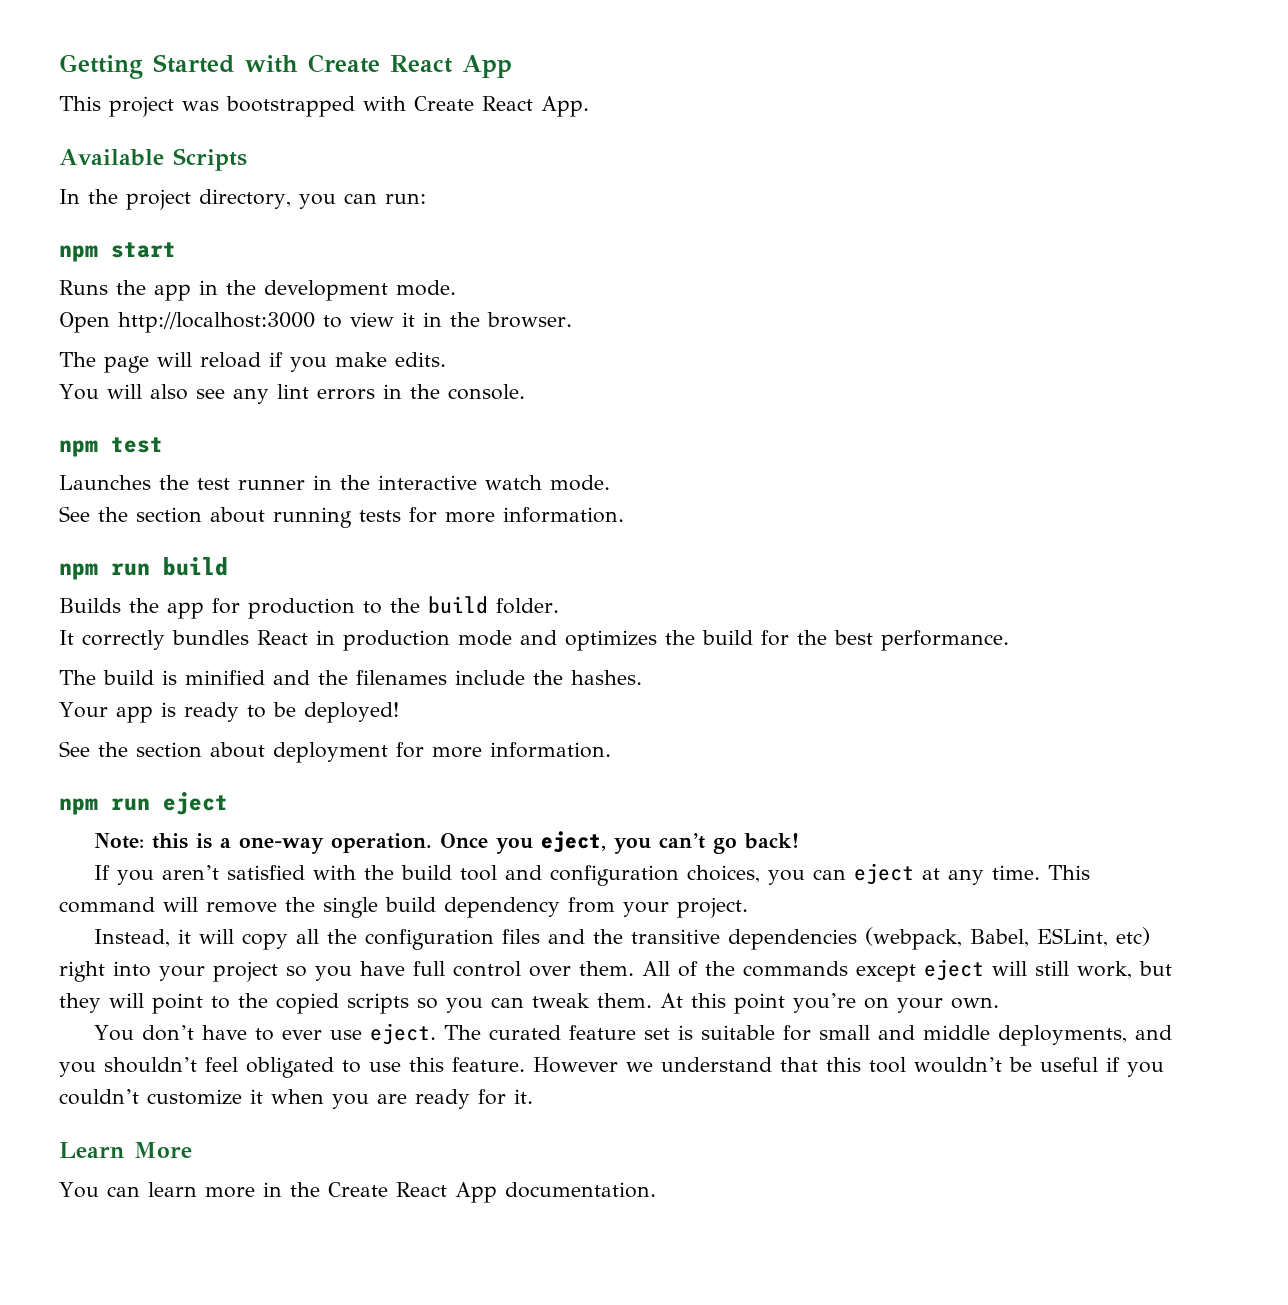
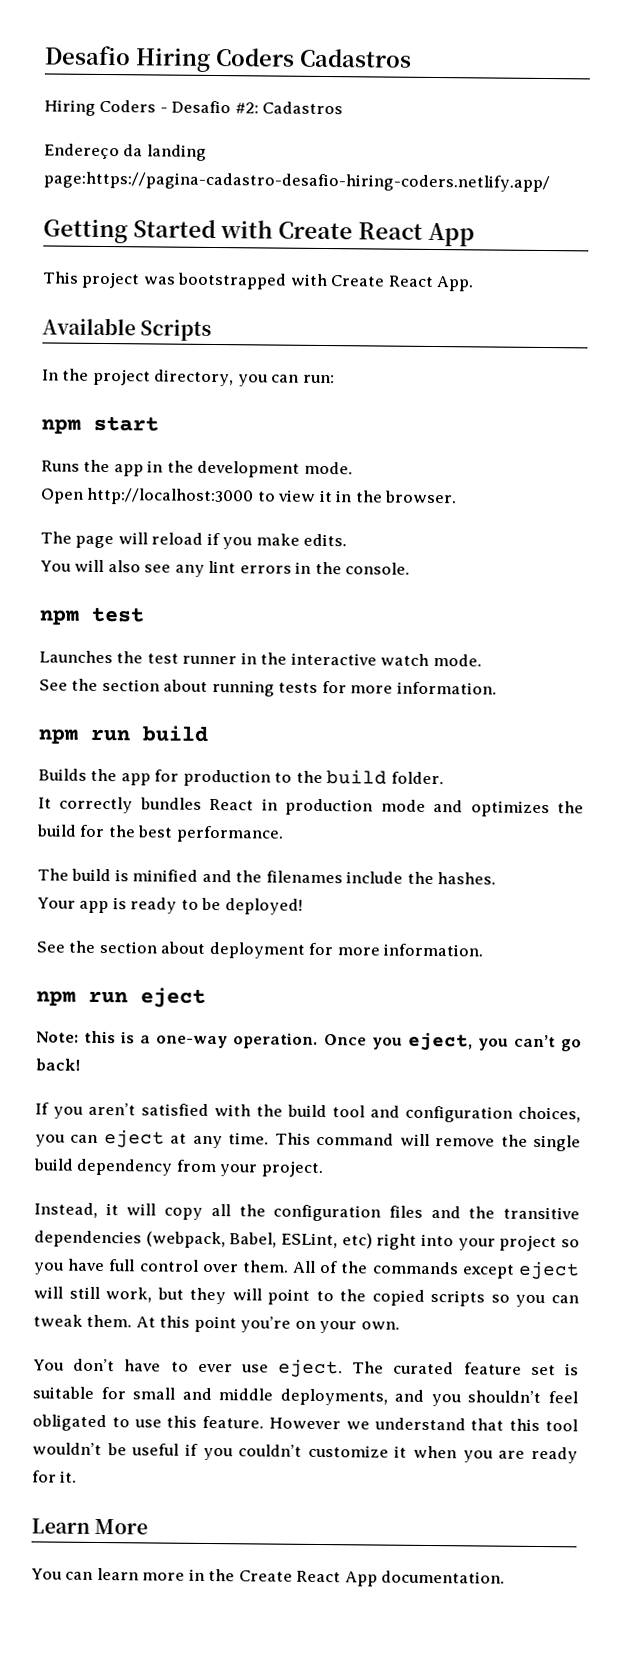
(59, 66) none -> [44,45,412,72] [44,99,344,116] [44,143,207,161] [43,171,550,193] Desafio Hiring Coders Cadastros // Hiring Coders - Desafio #2: Cadastros // Endereço da landing page:https://pagina-cadastro-desafio-hiring-coders.netlify.app/ //

